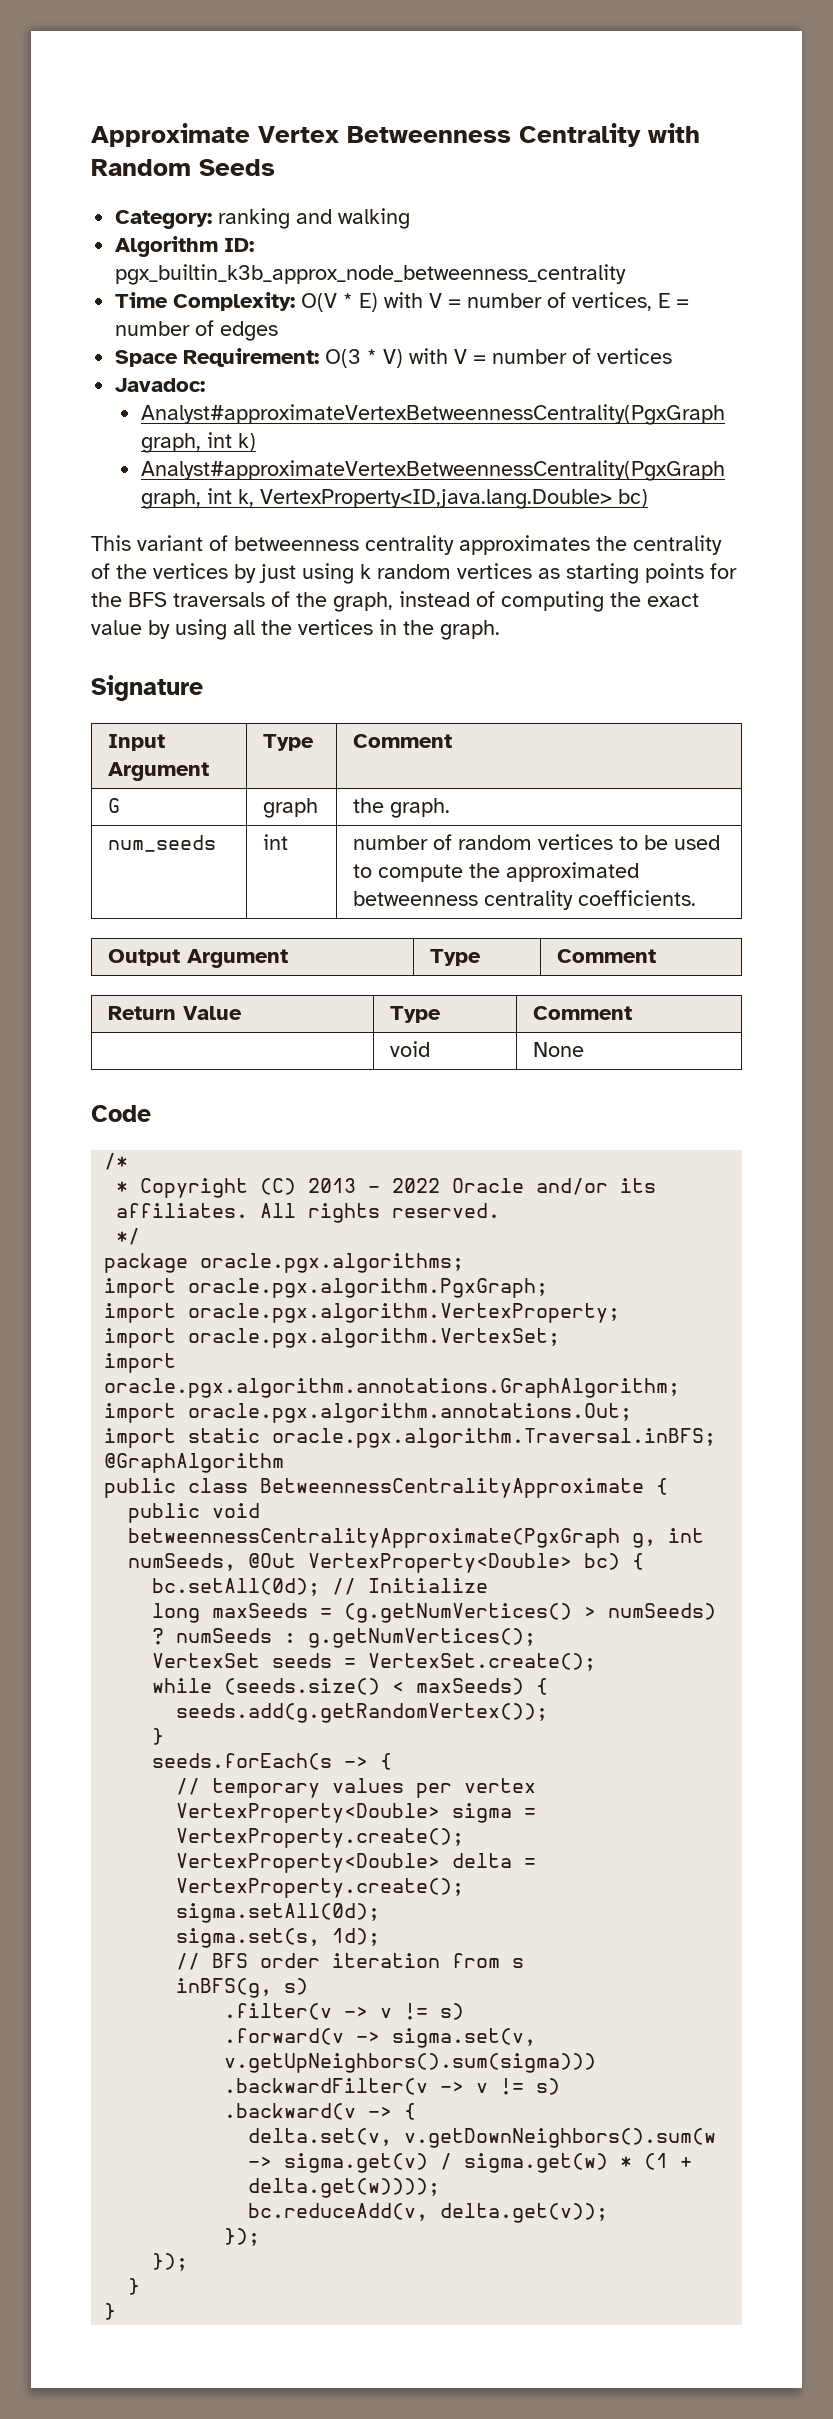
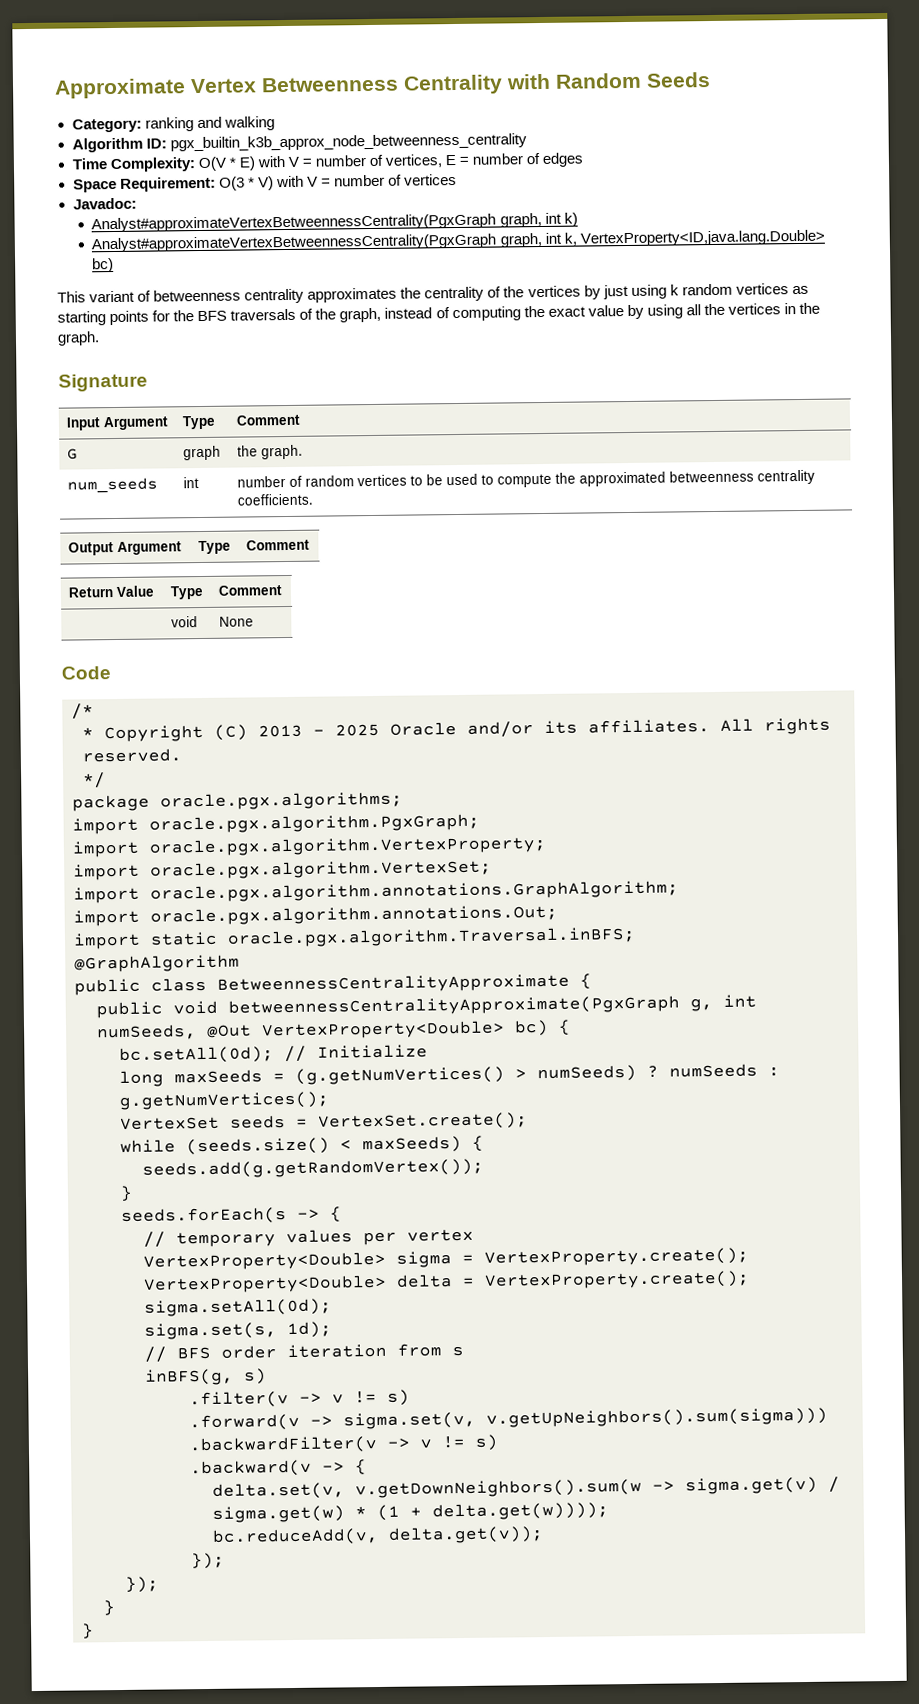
[392,1178,441,1193] 2022 -> [335,723,380,737] 2025

